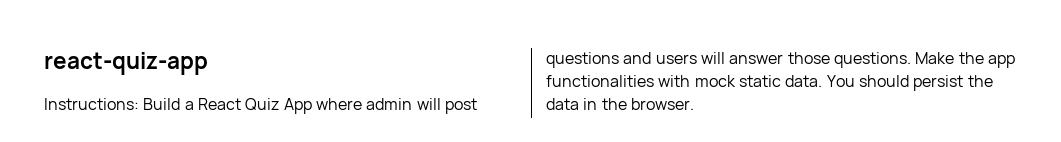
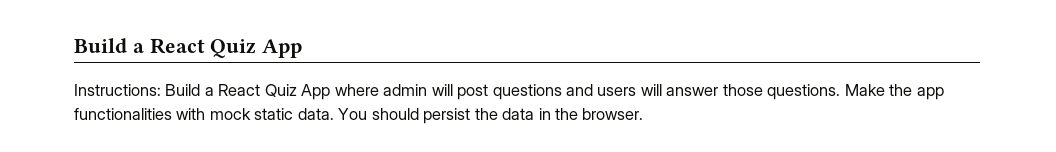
[44,52,208,75] react-quiz-app -> [74,38,303,58] Build a React Quiz App

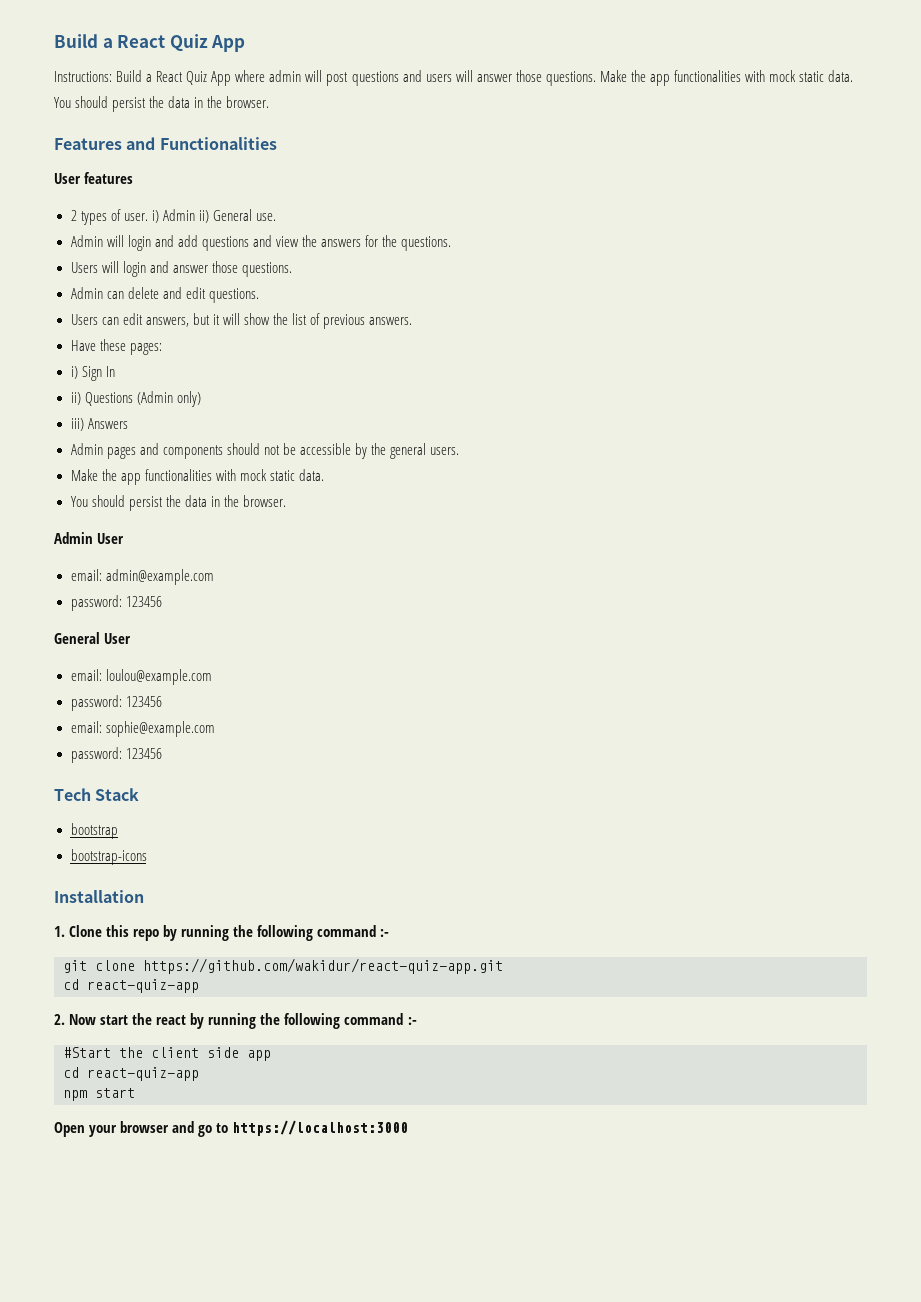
(644, 114) none -> [54,137,277,150] [54,172,134,184] [70,209,276,225] [70,235,452,251] [70,261,292,277] [70,287,259,303] [70,313,413,329] [70,339,162,355] [70,366,115,381] [70,391,201,407] [70,418,128,431] [70,443,460,459] [70,469,324,485] [70,495,286,511] [54,532,125,544] [70,569,214,585] [70,595,162,611] [54,632,132,644] [70,669,212,685] [70,695,162,711] [70,721,215,737] [70,747,162,763] [54,788,140,801] [70,823,118,839] [70,849,147,865] [54,890,144,903] [54,925,390,941] [63,958,503,974] [63,979,199,993] [54,1013,417,1029] [63,1047,271,1061] [63,1067,199,1081] [63,1088,135,1101] [54,1120,409,1137] // Features and Functionalities // User features // 2 types of user. i) Admin ii) General use. // Admin will login and add questions and view the answers for the questions. // Users will login and answer those questions. // Admin can delete and edit questions. // Users can edit answers, but it will show the list of previous answers. // Have these pages: // i) Sign In // ii) Questions (Admin only) // iii) Answers // Admin pages and components should not be accessible by the general users. // Make the app functionalities with mock static data. // You should persist the data in the browser. // Admin User // email: admin@example.com // password: 123456 // General User // email: loulou@example.com // password: 123456 // email: sophie@example.com // password: 123456 // Tech Stack // bootstrap // bootstrap-icons // Installation // 1. Clone this repo by running the following command :- // git clone https://github.com/wakidur/react-quiz-app.git // cd react-quiz-app // 2. Now start the react by running the following command :- // #Start the client side app // cd react-quiz-app // npm start // Open your browser and go to https://localhost:3000

